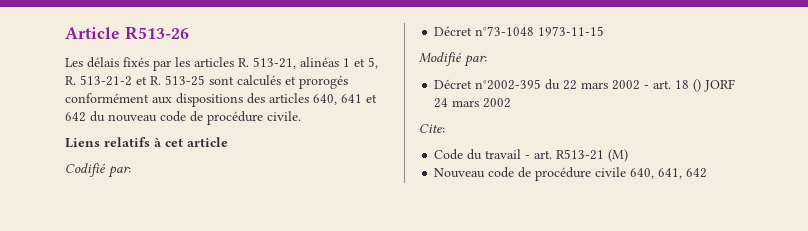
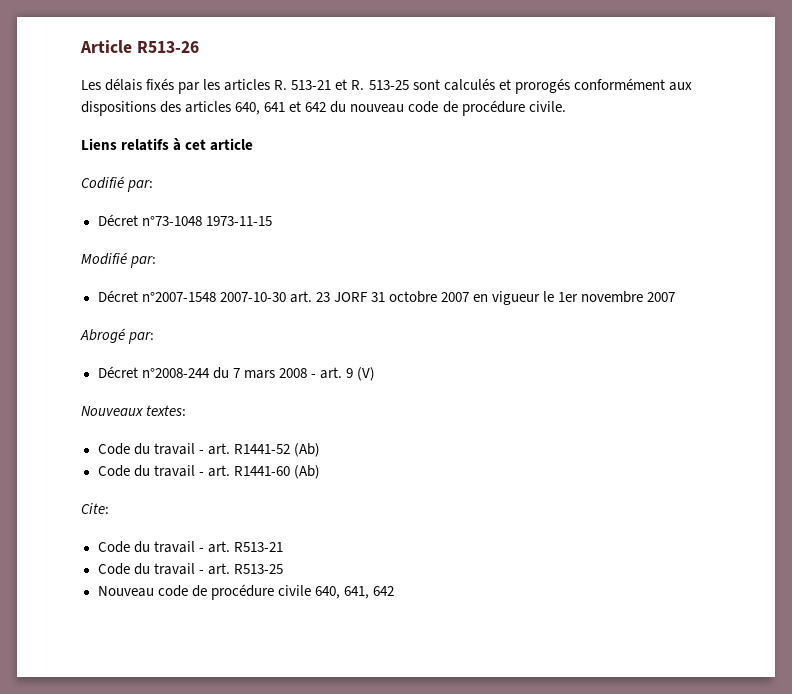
[253,57,378,69] [65,75,132,86] 513-21, alinéas 1 et 5, R. 513-21-2 -> [291,80,332,90] 513-21
[475,79,736,92] [434,98,512,108] n°2002-395 du 22 mars 2002 - art. 18 () JORF 24 mars 2002 -> [141,291,676,305] [80,328,155,344] [97,366,375,381] [81,405,187,416] [97,443,320,457] [97,465,320,479] n°2007-1548 2007-10-30 art. 23 JORF 31 octobre 2007 en vigueur le 1er novembre 2007 // Abrogé par: // Décret n°2008-244 du 7 mars 2008 - art. 9 (V) // Nouveaux textes: // Code du travail - art. R1441-52 (Ab) // Code du travail - art. R1441-60 (Ab)
[608,149,629,162] (M) -> [97,563,283,575] // Code du travail - art. R513-25

